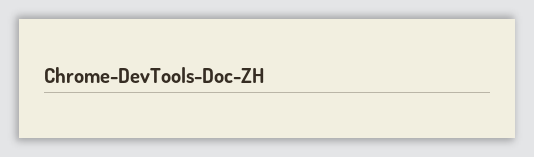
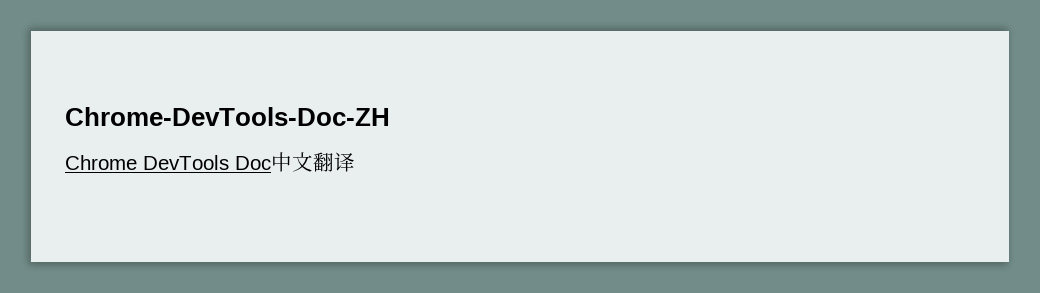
(264, 75) none -> [65,152,355,172] // Chrome DevTools Doc中文翻译

